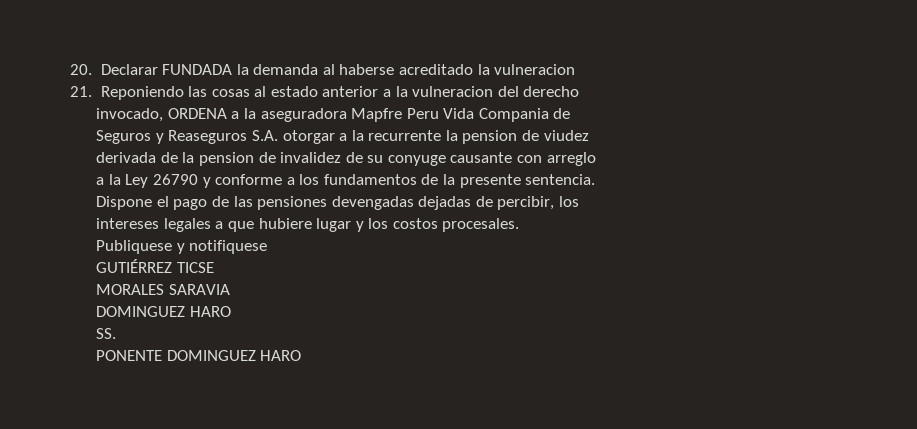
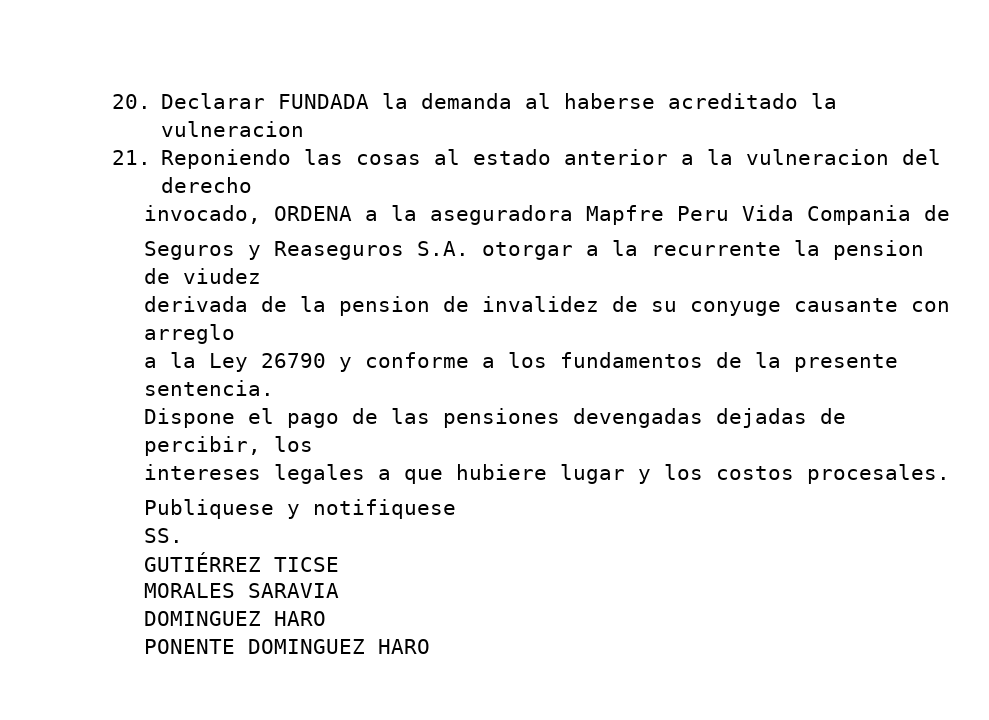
(268, 247) none -> [144,528,184,543] // SS.
[96,328,117,339] // SS. -> (327, 618) none

